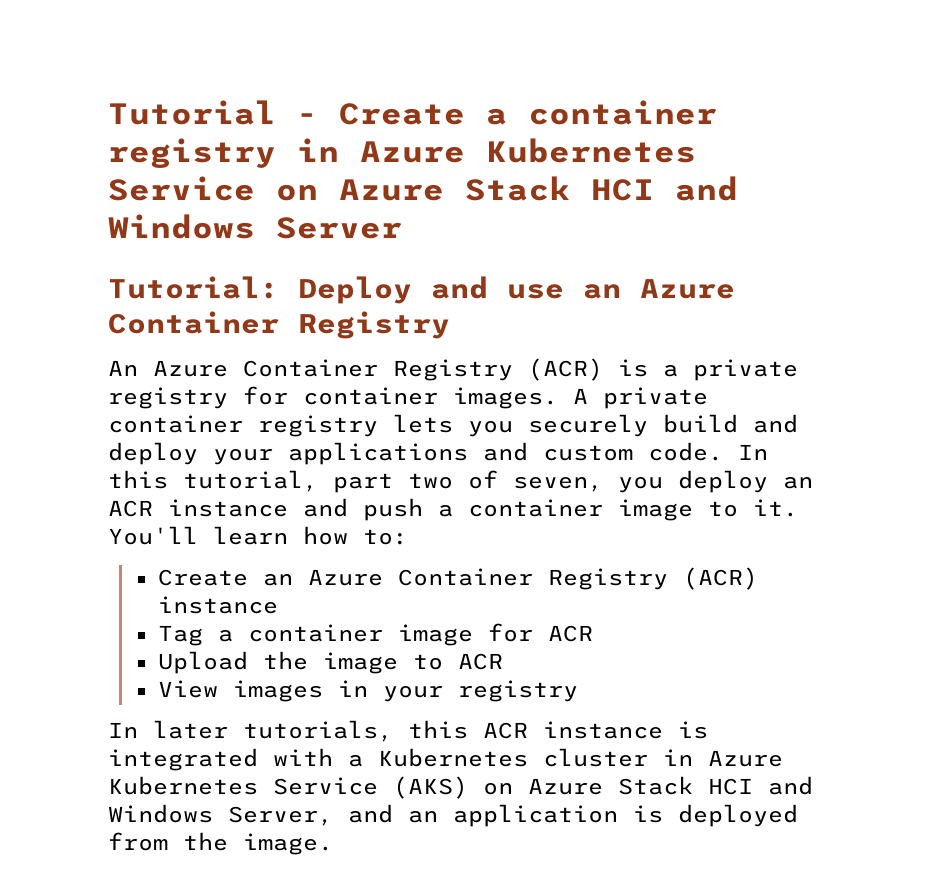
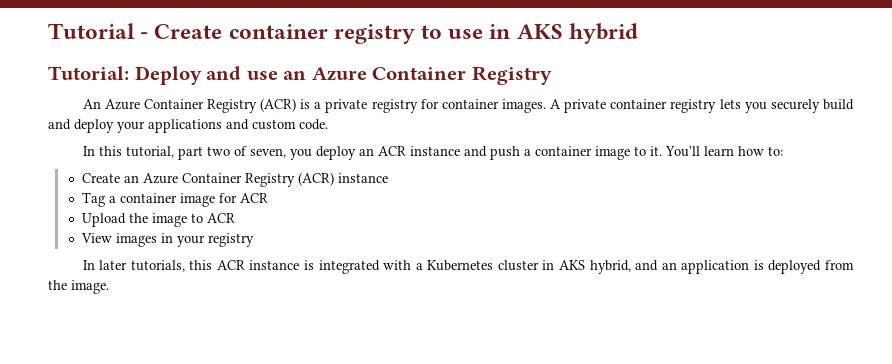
[486,100,717,125] [108,138,696,168] [108,176,738,201] [108,214,402,239] a container registry in Azure Kubernetes Service on Azure Stack HCI and Windows Server -> [228,23,638,44] container registry to use in AKS hybrid
(723, 451) none -> (328, 124) //
[708,750,783,767] [108,776,813,799] [108,804,333,826] Azure Kubernetes Service (AKS) on Azure Stack HCI and Windows Server, -> [558,260,631,274] AKS hybrid,

